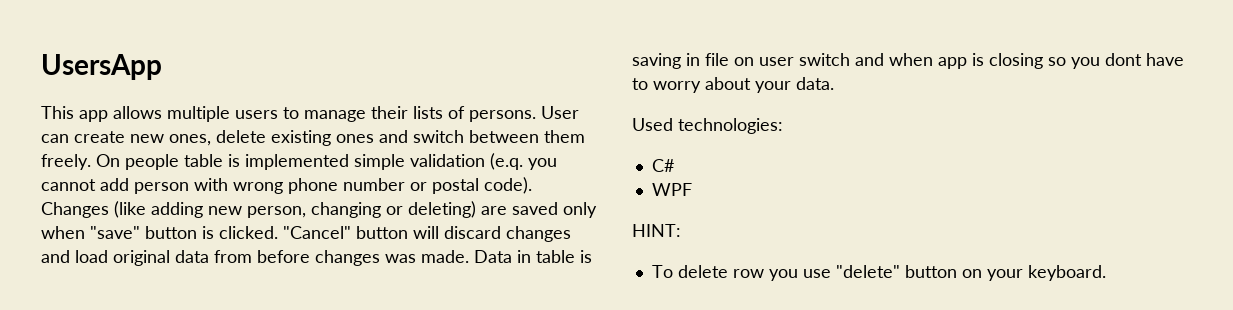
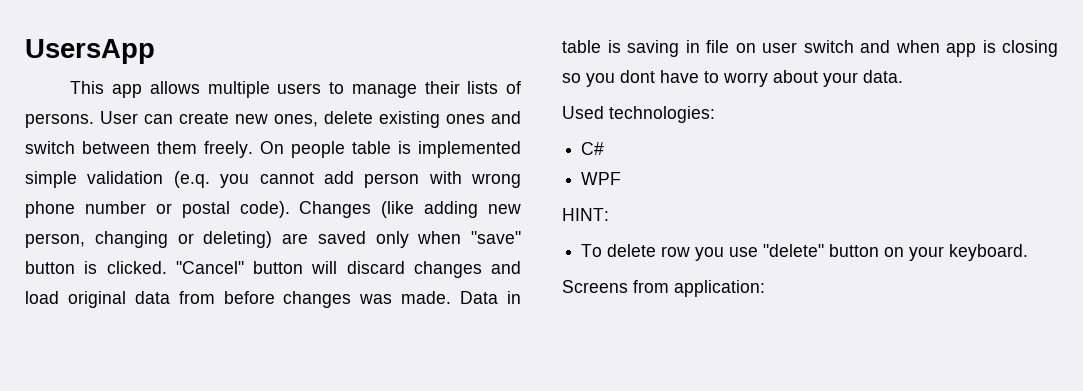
(1106, 273) none -> [562,280,765,297] // Screens from application:

